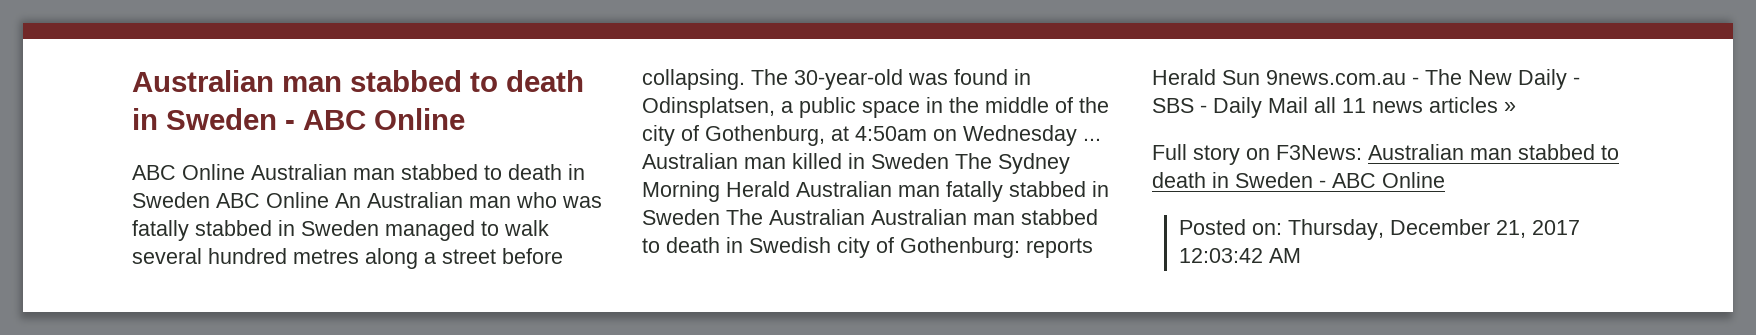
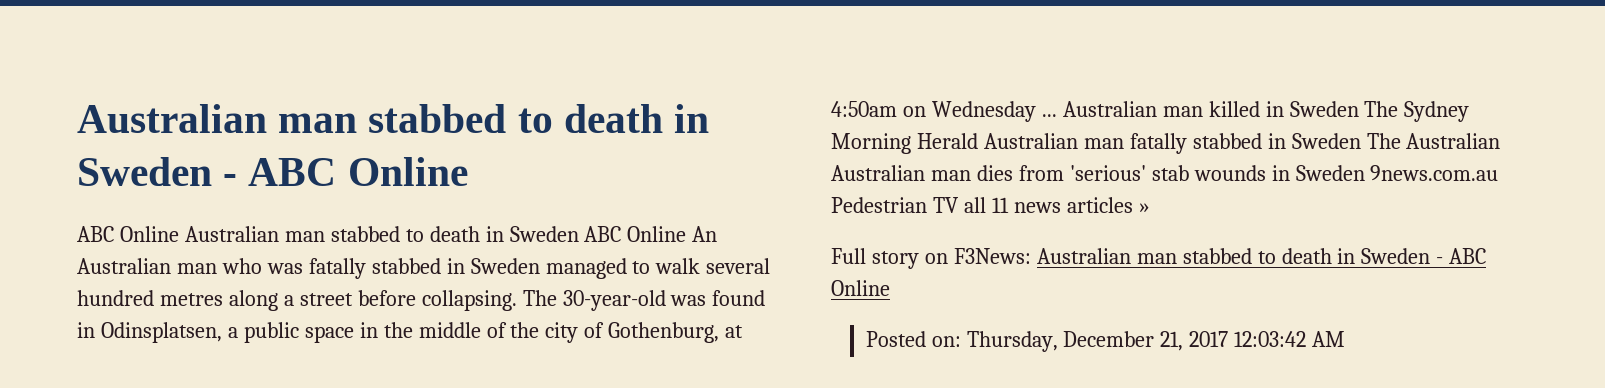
[1021,209,1098,225] [642,237,1093,258] [1152,69,1580,90] [1152,97,1308,118] stabbed to death in Swedish city of Gothenburg: reports Herald Sun 9news.com.au - The New Daily - SBS - Daily Mail -> [976,165,1499,181] [831,197,959,213] dies from 'serious' stab wounds in Sweden 9news.com.au Pedestrian TV

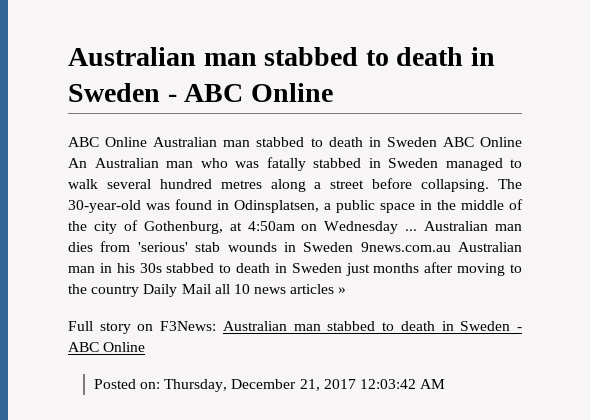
[1208,101,1470,122] [831,133,1501,154] [831,165,971,181] killed in Sweden The Sydney Morning Herald Australian man fatally stabbed in Sweden The Australian Australian man -> (522, 227) none
[831,197,1009,213] Pedestrian TV all 11 -> [458,242,522,252] [68,262,522,276] [68,284,250,297] Australian man in his 30s stabbed to death in Sweden just months after moving to the country Daily Mail all 10

